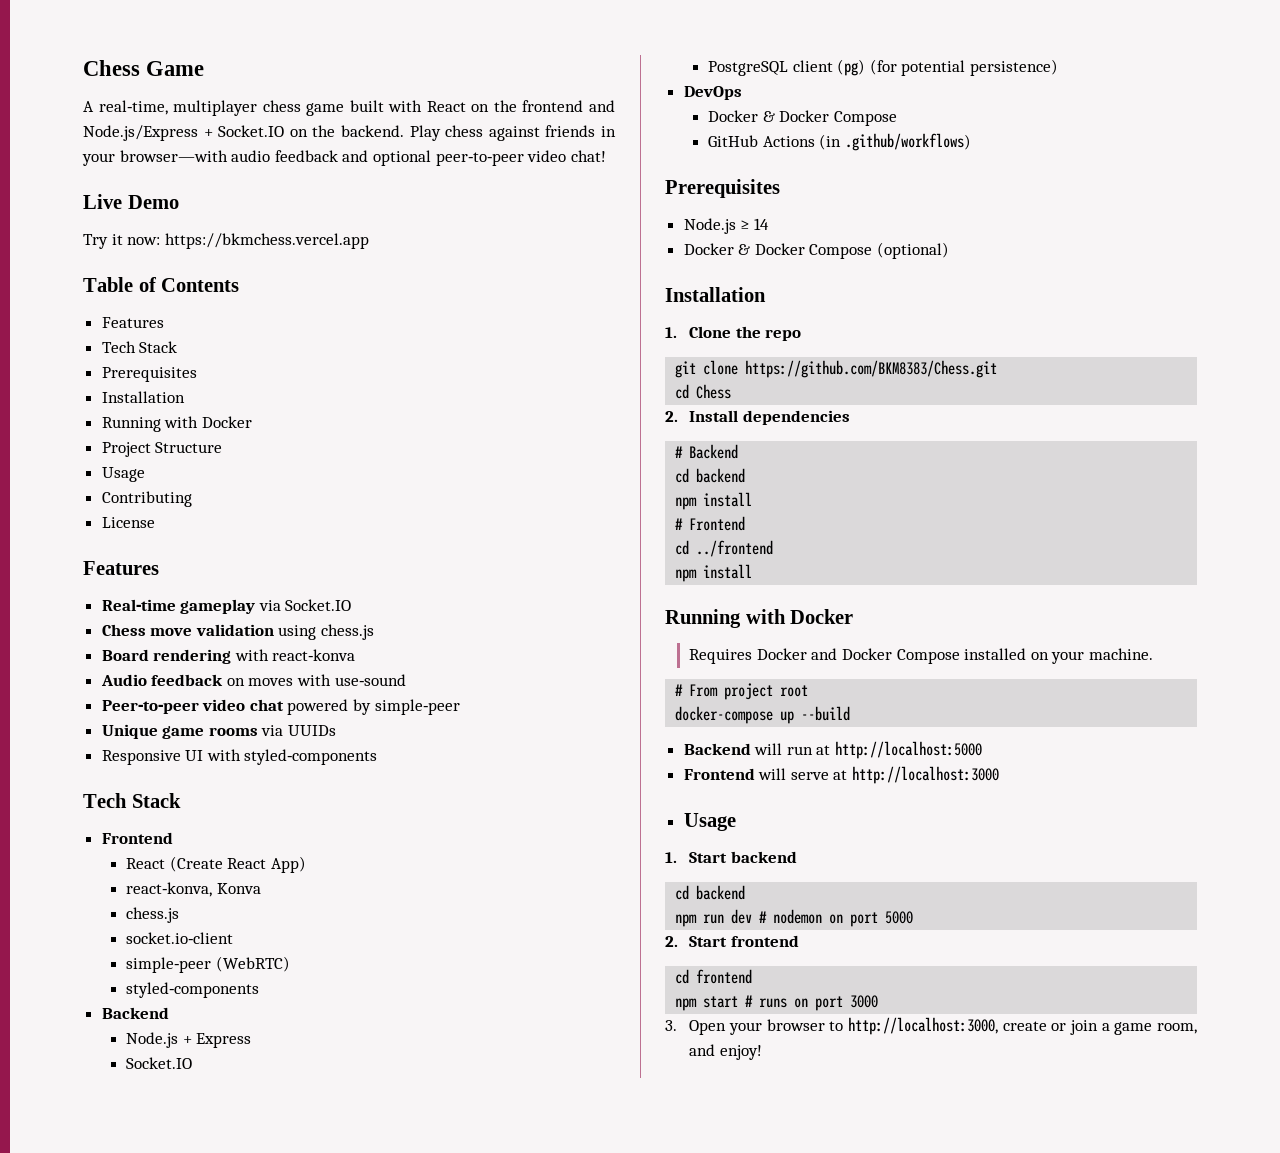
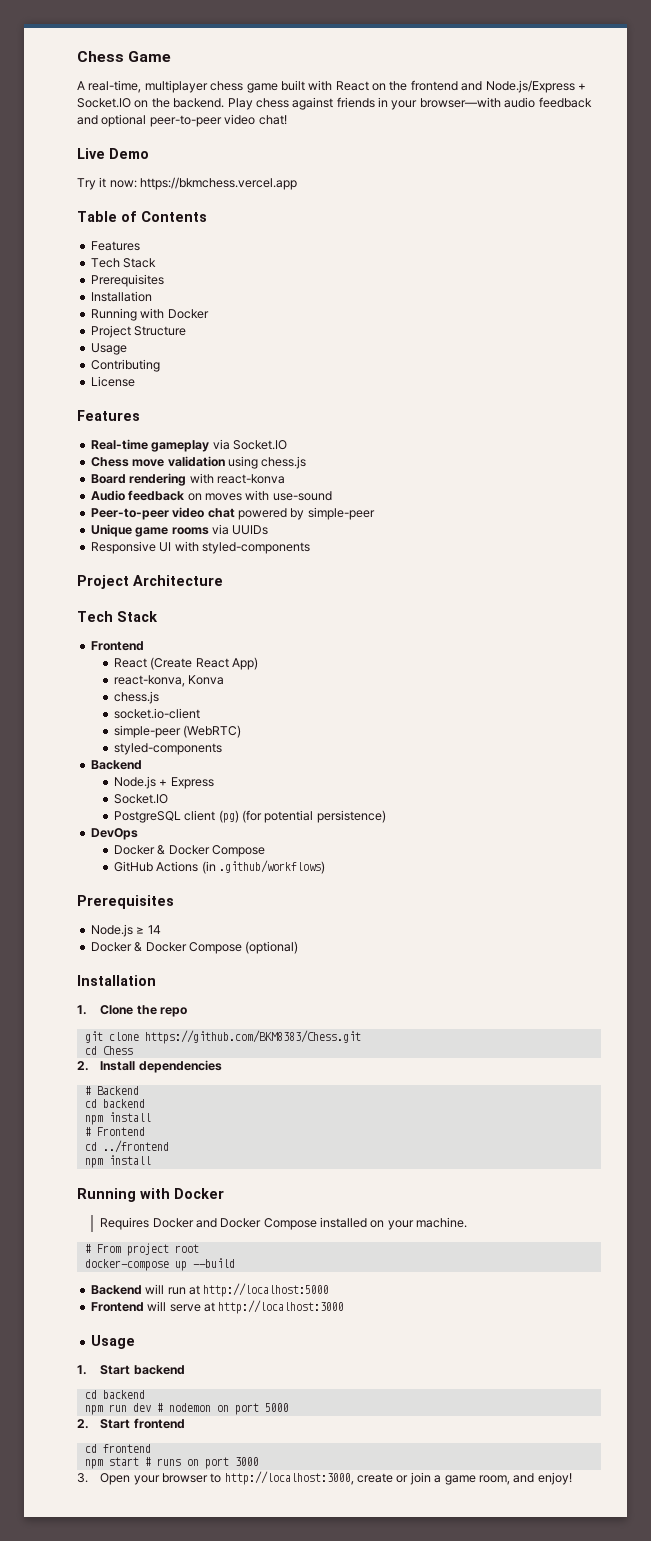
(378, 757) none -> [77,575,223,589] // Project Architecture

